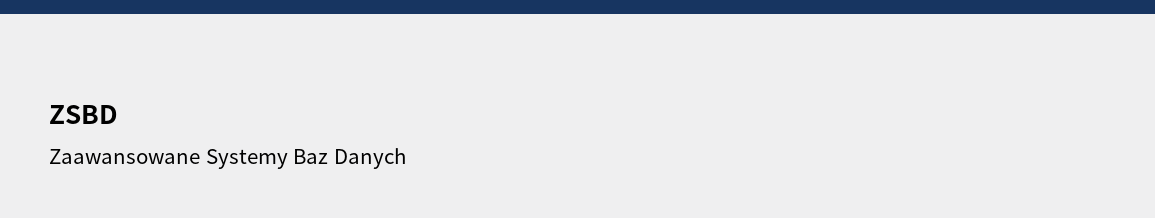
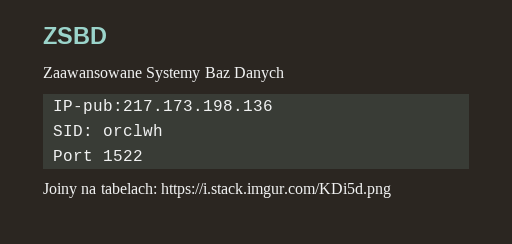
(406, 158) none -> [52,99,273,114] [52,124,163,136] [52,150,143,161] [43,183,391,198] // IP-pub:217.173.198.136 // SID: orclwh // Port 1522 // Joiny na tabelach: https://i.stack.imgur.com/KDi5d.png

